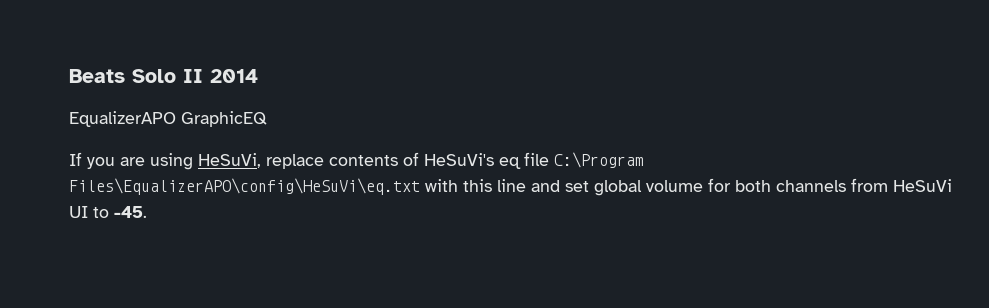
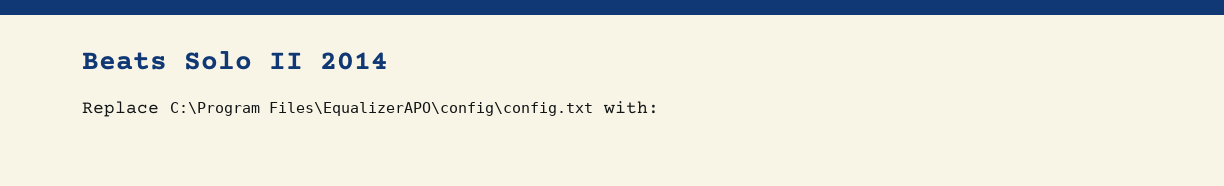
[69,111,267,127] [69,152,644,170] [69,178,952,196] [69,206,147,218] EqualizerAPO GraphicEQ // If you are using HeSuVi, replace contents of HeSuVi's eq file C:\Program Files\EqualizerAPO\config\HeSuVi\eq.txt with this line and set global volume for both channels from HeSuVi UI to -45. -> [82,101,659,117] Replace C:\Program Files\EqualizerAPO\config\config.txt with:

